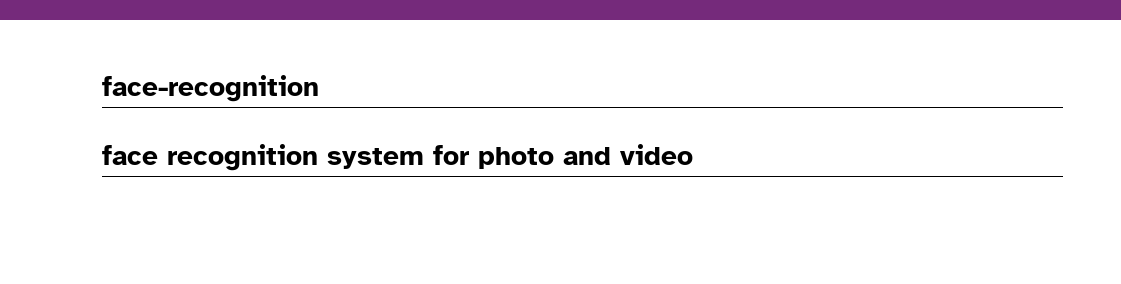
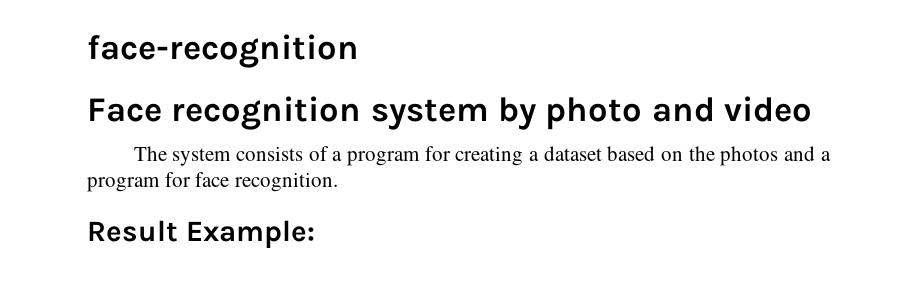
[102,145,158,165] face -> [87,98,162,122] Face
[433,145,469,165] for -> [497,97,536,130] by
(693, 154) none -> [133,146,831,166] [87,172,339,192] [87,220,315,248] // The system consists of a program for creating a dataset based on the photos and a program for face recognition. // Result Example:

